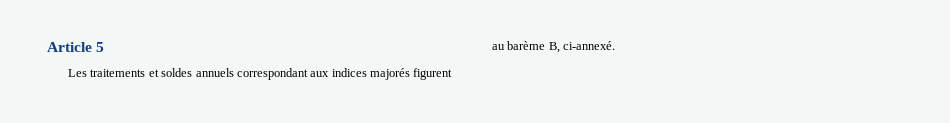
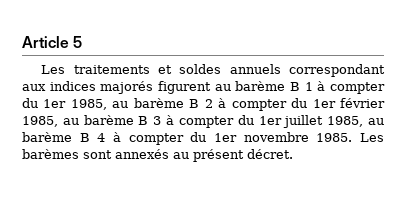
[548,41,616,53] B, ci-annexé. -> [290,81,386,94] [22,98,385,111] [22,115,384,128] [22,132,384,145] [22,149,293,162] B 1 à compter du 1er 1985, au barème B 2 à compter du 1er février 1985, au barème B 3 à compter du 1er juillet 1985, au barème B 4 à compter du 1er novembre 1985. Les barèmes sont annexés au présent décret.

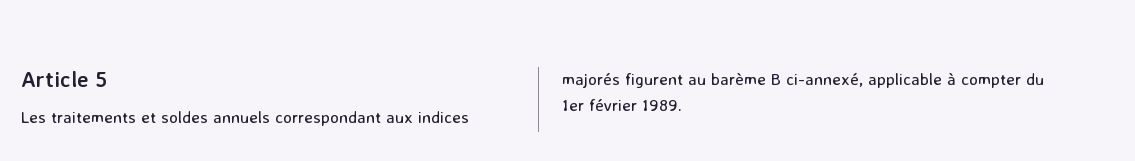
[304,81,386,94] [22,98,213,110] 1 à compter du 1er 1985, au barème B 2 -> [786,73,942,88] ci-annexé, applicable
[22,115,384,128] [22,132,384,145] [22,149,293,162] 1985, au barème B 3 à compter du 1er juillet 1985, au barème B 4 à compter du 1er novembre 1985. Les barèmes sont annexés au présent décret. -> [642,100,682,111] 1989.

